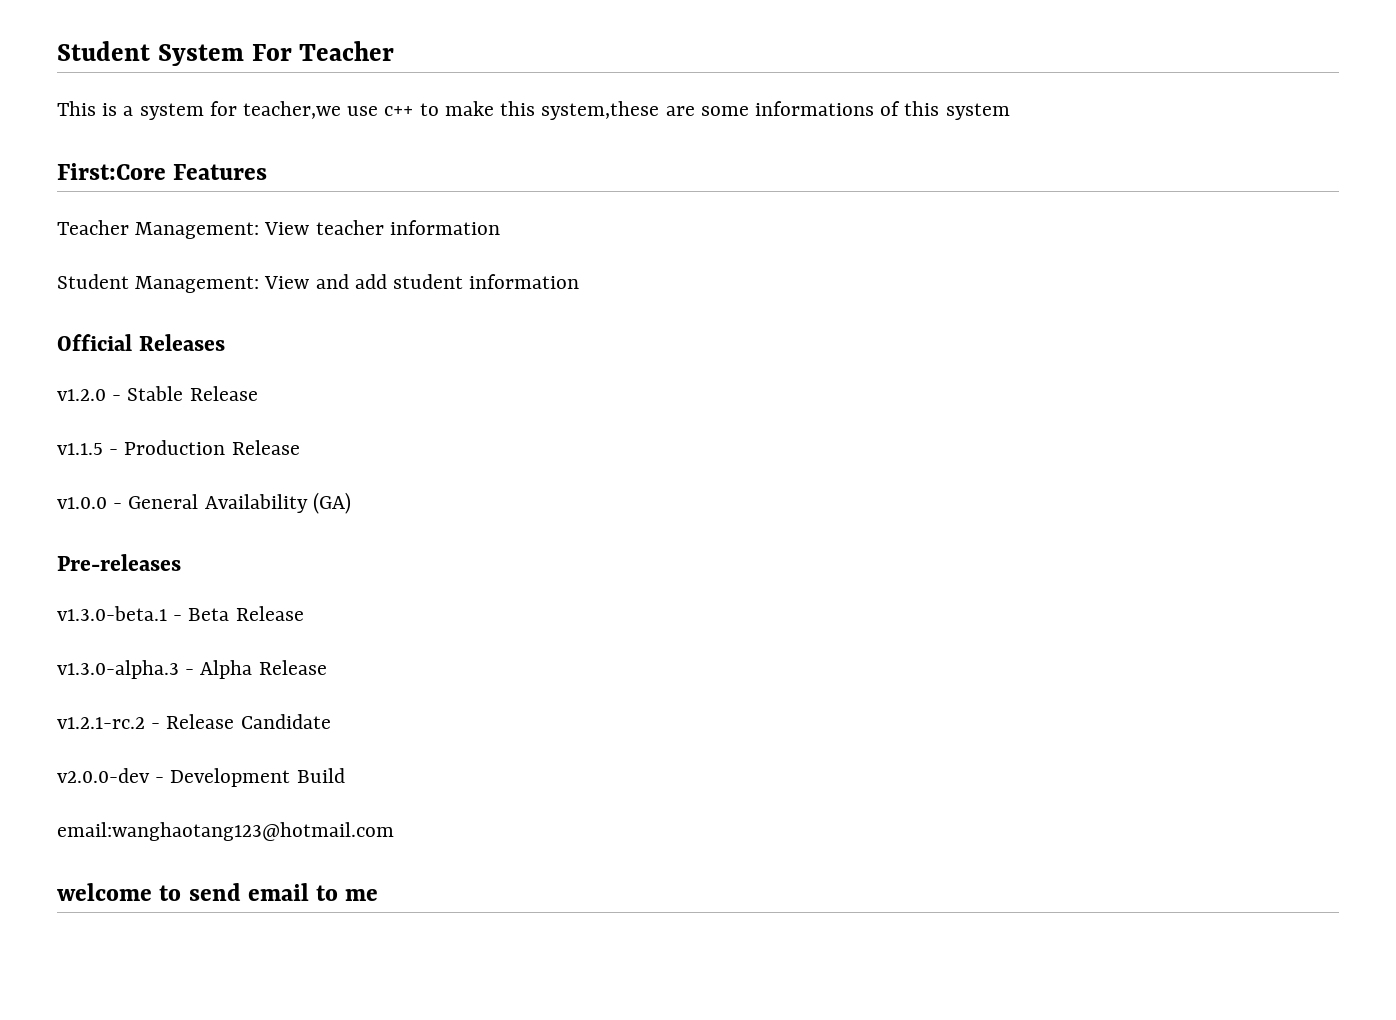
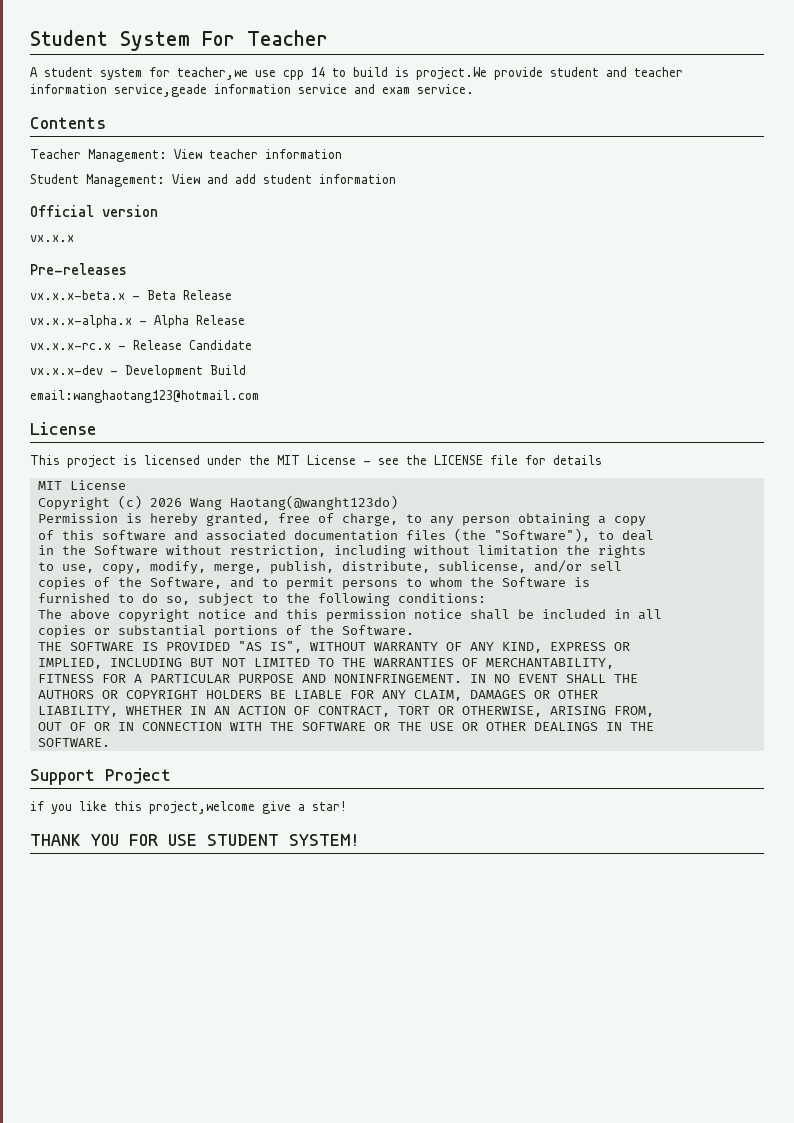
[57,101,134,116] This is a -> [30,67,93,77] A student
[384,101,1010,120] [57,163,268,180] c++ to make this system,these are some informations of this system // First:Core Features -> [283,67,683,80] [30,84,474,97] [30,117,106,129] cpp 14 to build is project.We provide student and teacher information service,geade information service and exam service. // Contents
[138,334,225,351] [57,386,258,401] [57,440,300,455] [57,492,351,514] Releases // v1.2.0 - Stable Release // v1.1.5 - Production Release // v1.0.0 - General Availability (GA) -> [102,205,158,217] [30,235,74,242] version // vx.x.x
[57,606,167,621] v1.3.0-beta.1 -> [30,290,125,300] vx.x.x-beta.x
[57,660,179,679] v1.3.0-alpha.3 -> [30,315,132,328] vx.x.x-alpha.x
[57,717,145,729] v1.2.1-rc.2 -> [30,343,111,350] vx.x.x-rc.x
[57,768,150,783] v2.0.0-dev -> [30,365,103,375] vx.x.x-dev
[57,883,379,901] welcome to send email to me -> [30,422,96,435] [30,455,602,468] [37,480,126,490] [37,495,398,510] [37,513,646,526] [37,528,654,542] [37,545,646,558] [37,560,622,574] [37,577,590,590] [37,593,486,606] [37,609,662,622] [37,625,414,638] [37,641,630,653] [37,658,614,669] [37,674,638,683] [37,690,598,701] [37,706,654,717] [37,722,654,731] [37,738,110,747] [30,768,171,785] [30,801,347,814] [30,834,360,846] License // This project is licensed under the MIT License - see the LICENSE file for details // MIT License // Copyright (c) 2026 Wang Haotang(@wanght123do) // Permission is hereby granted, free of charge, to any person obtaining a copy // of this software and associated documentation files (the "Software"), to deal // in the Software without restriction, including without limitation the rights // to use, copy, modify, merge, publish, distribute, sublicense, and/or sell // copies of the Software, and to permit persons to whom the Software is // furnished to do so, subject to the following conditions: // The above copyright notice and this permission notice shall be included in all // copies or substantial portions of the Software. // THE SOFTWARE IS PROVIDED "AS IS", WITHOUT WARRANTY OF ANY KIND, EXPRESS OR // IMPLIED, INCLUDING BUT NOT LIMITED TO THE WARRANTIES OF MERCHANTABILITY, // FITNESS FOR A PARTICULAR PURPOSE AND NONINFRINGEMENT. IN NO EVENT SHALL THE // AUTHORS OR COPYRIGHT HOLDERS BE LIABLE FOR ANY CLAIM, DAMAGES OR OTHER // LIABILITY, WHETHER IN AN ACTION OF CONTRACT, TORT OR OTHERWISE, ARISING FROM, // OUT OF OR IN CONNECTION WITH THE SOFTWARE OR THE USE OR OTHER DEALINGS IN THE // SOFTWARE. // Support Project // if you like this project,welcome give a star! // THANK YOU FOR USE STUDENT SYSTEM!

